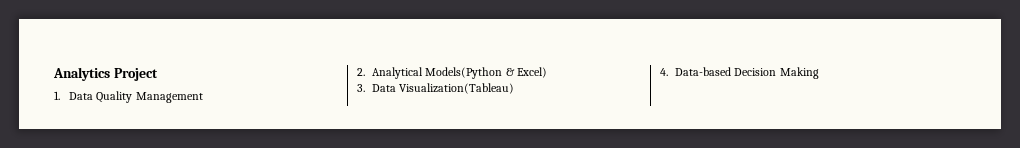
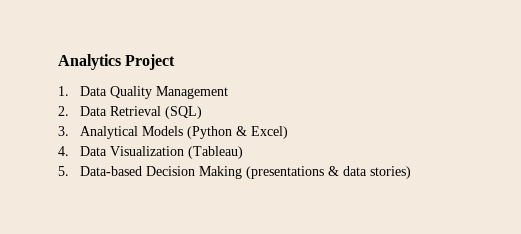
[372,67,547,79] [357,83,515,94] [660,67,819,79] Analytical Models(Python & Excel) // 3. Data Visualization(Tableau) // 4. Data-based Decision Making -> [79,106,202,119] [58,126,288,139] [58,146,243,159] [58,166,411,179] Data Retrieval (SQL) // 3. Analytical Models (Python & Excel) // 4. Data Visualization (Tableau) // 5. Data-based Decision Making (presentations & data stories)

